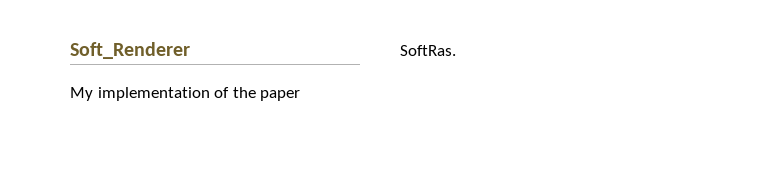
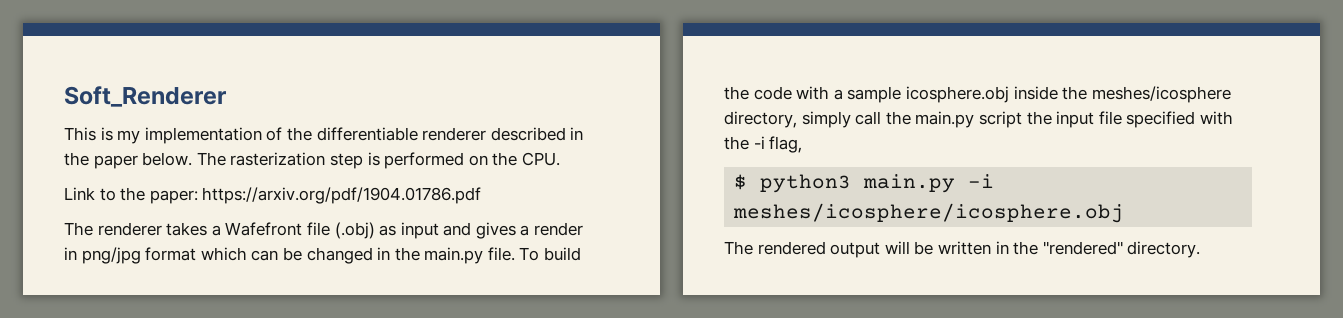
[70,87,301,101] [400,45,456,56] My implementation of the paper SoftRas. -> [64,127,584,144] [64,152,560,169] [64,187,482,204] [64,222,584,239] [64,247,582,264] [724,86,1231,103] [724,111,1233,128] [724,136,803,153] [734,174,995,193] [733,203,1125,223] [724,241,1201,258] This is my implementation of the differentiable renderer described in the paper below. The rasterization step is performed on the CPU. // Link to the paper: https://arxiv.org/pdf/1904.01786.pdf // The renderer takes a Wafefront file (.obj) as input and gives a render in png/jpg format which can be changed in the main.py file. To build the code with a sample icosphere.obj inside the meshes/icosphere directory, simply call the main.py script the input file specified with the -i flag, // $ python3 main.py -i meshes/icosphere/icosphere.obj // The rendered output will be written in the "rendered" directory.

